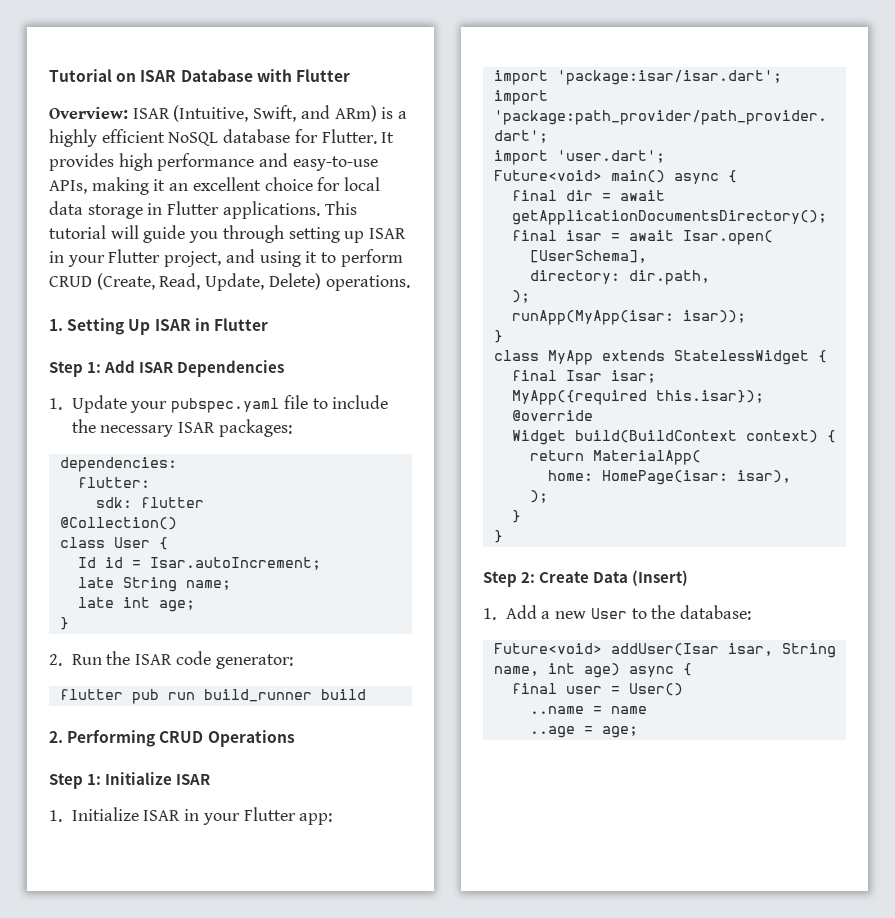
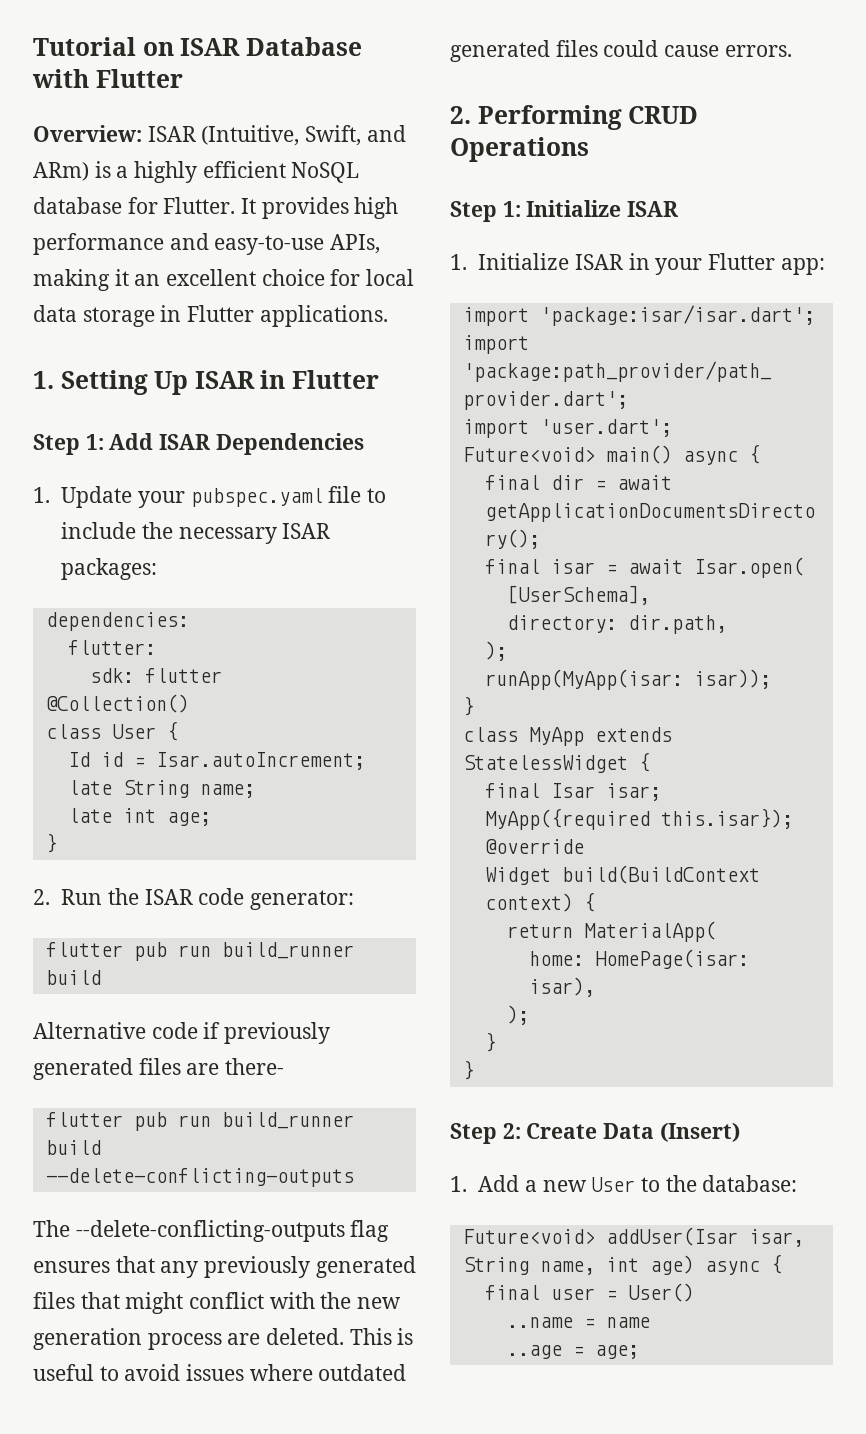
[324,201,357,215] [49,225,407,243] [49,249,403,267] [49,273,410,291] This tutorial will guide you through setting up ISAR in your Flutter project, and using it to perform CRUD (Create, Read, Update, Delete) operations. -> (388, 316) none
(366, 694) none -> [33,1022,331,1044] [33,1058,285,1080] [45,1112,354,1131] [45,1140,101,1155] [45,1168,354,1187] [33,1220,390,1242] [33,1256,416,1278] [33,1292,402,1314] [33,1328,414,1350] [33,1364,407,1381] [450,40,792,62] // Alternative code if previously generated files are there- // flutter pub run build_runner build --delete-conflicting-outputs // The --delete-conflicting-outputs flag ensures that any previously generated files that might conflict with the new generation process are deleted. This is useful to avoid issues where outdated generated files could cause errors.

